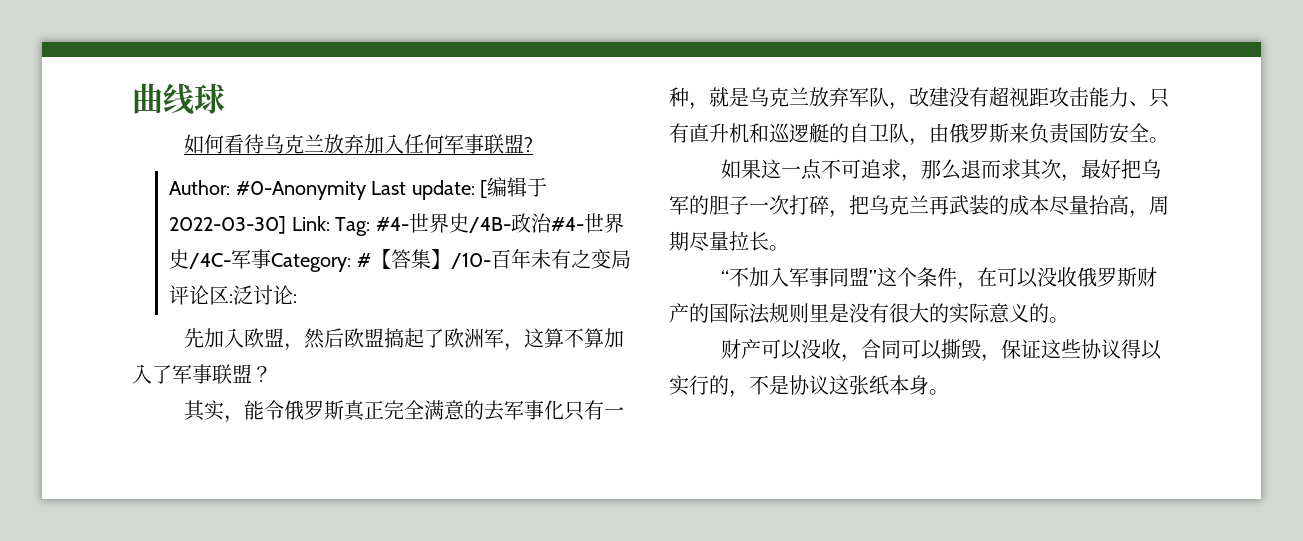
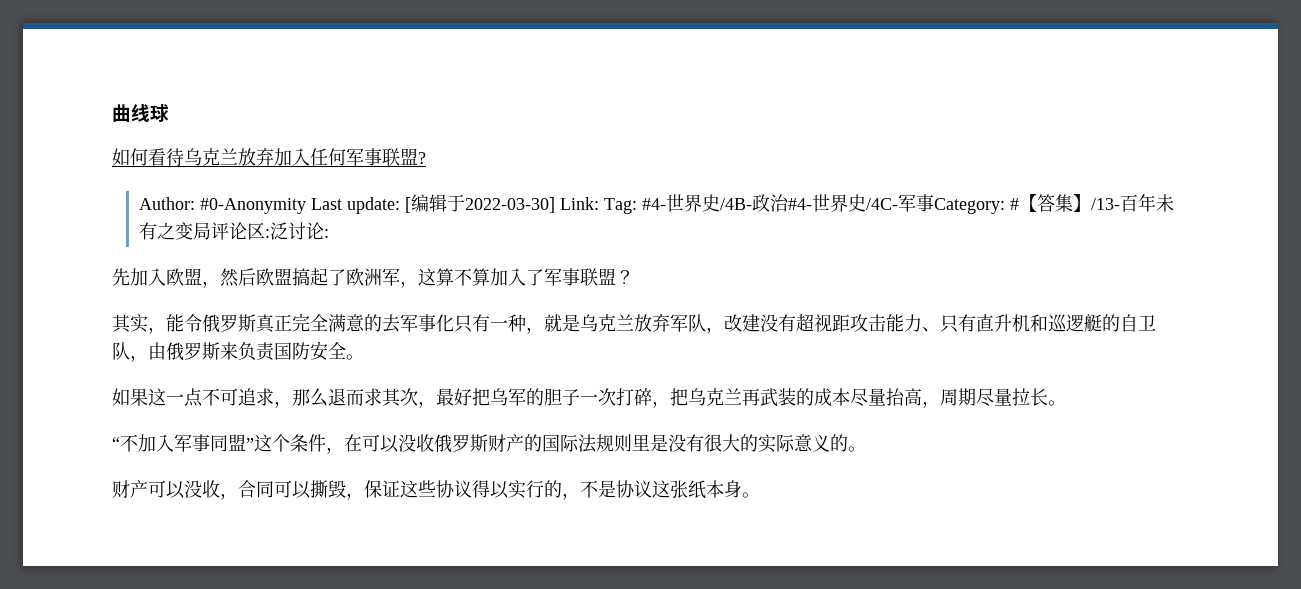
[450,253,491,269] /10- -> [1090,198,1120,210] /13-

